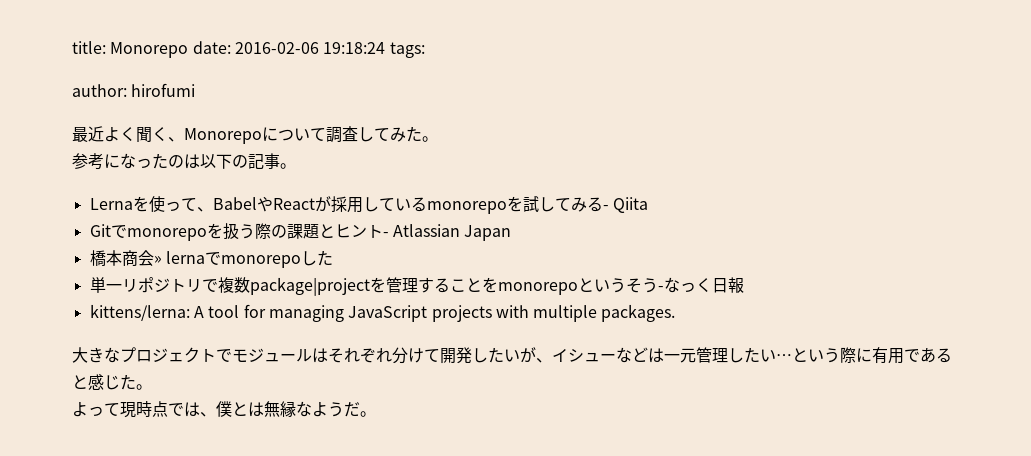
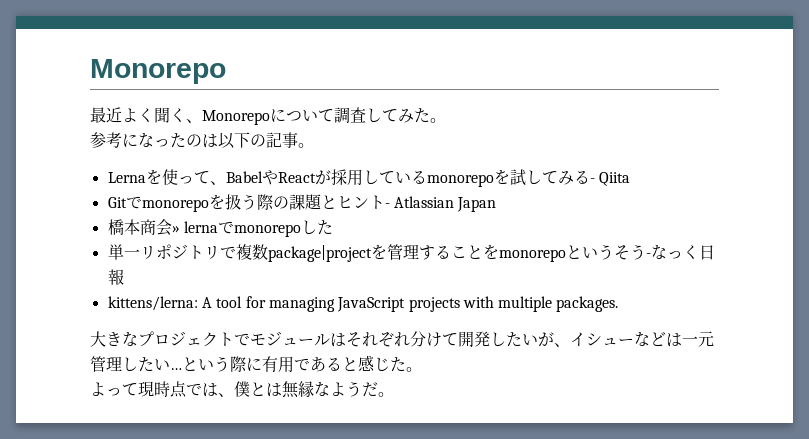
[72,41,425,58] [72,83,196,97] title: Monorepo date: 2016-02-06 19:18:24 tags: // author: hirofumi -> [90,59,226,84] Monorepo

